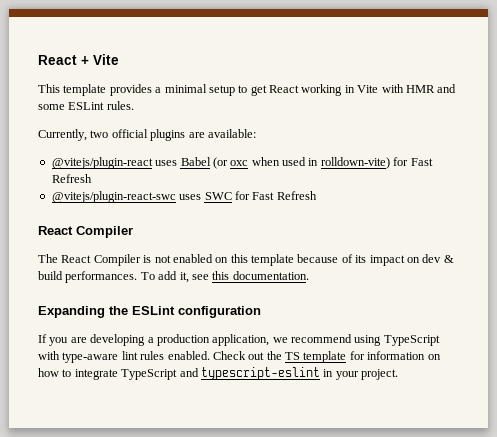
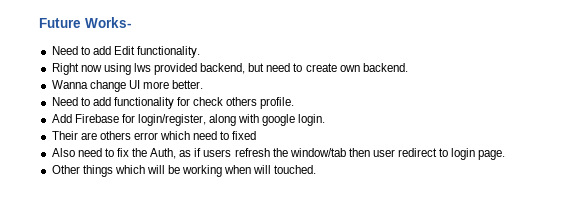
[38,54,119,65] [38,84,457,96] [38,101,134,110] [38,129,256,141] [51,157,433,169] [51,174,92,183] [51,191,317,203] [38,226,133,238] [38,254,454,266] [38,271,309,283] [38,306,261,318] [38,334,440,346] [38,351,441,363] [38,367,398,380] React + Vite // This template provides a minimal setup to get React working in Vite with HMR and some ESLint rules. // Currently, two official plugins are available: // @vitejs/plugin-react uses Babel (or oxc when used in rolldown-vite) for Fast Refresh // @vitejs/plugin-react-swc uses SWC for Fast Refresh // React Compiler // The React Compiler is not enabled on this template because of its impact on dev & build performances. To add it, see this documentation. // Expanding the ESLint configuration // If you are developing a production application, we recommend using TypeScript with type-aware lint rules enabled. Check out the TS template for information on how to integrate TypeScript and typescript-eslint in your project. -> [39,17,132,28] [51,46,201,58] [51,63,408,75] [51,80,204,92] [51,97,295,109] [51,114,326,126] [51,131,257,140] [51,148,506,160] [51,165,317,177] Future Works- // Need to add Edit functionality. // Right now using lws provided backend, but need to create own backend. // Wanna change UI more better. // Need to add functionality for check others profile. // Add Firebase for login/register, along with google login. // Their are others error which need to fixed // Also need to fix the Auth, as if users refresh the window/tab then user redirect to login page. // Other things which will be working when will touched.

